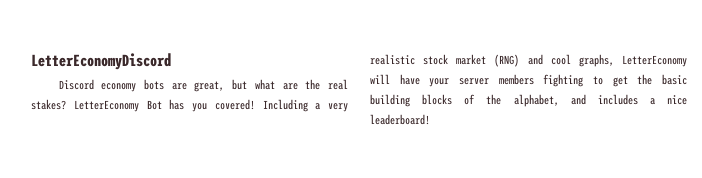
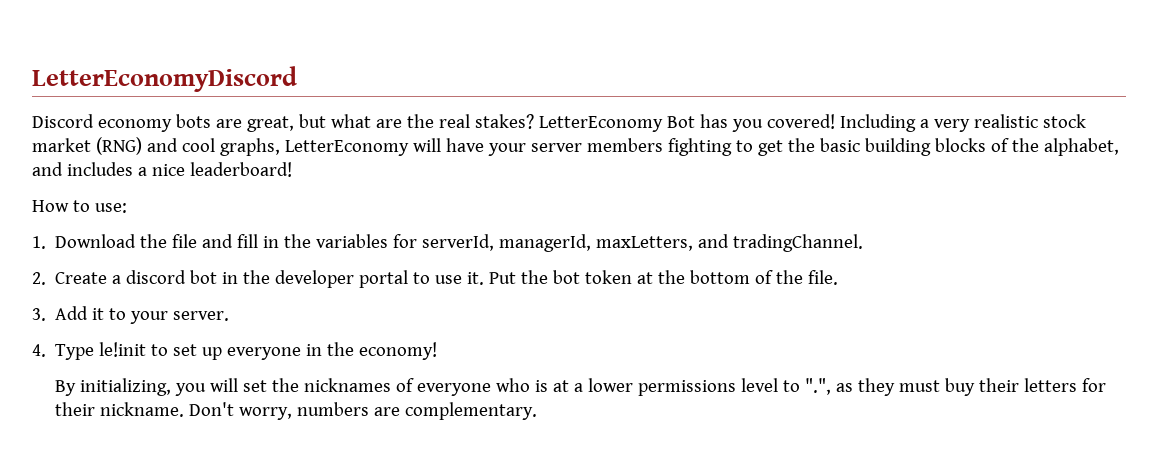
(430, 119) none -> [32,200,127,213] [32,234,864,252] [32,270,839,288] [32,306,230,324] [32,342,438,360] [54,378,1106,396] [54,402,537,420] // How to use: // 1. Download the file and fill in the variables for serverId, managerId, maxLetters, and tradingChannel. // 2. Create a discord bot in the developer portal to use it. Put the bot token at the bottom of the file. // 3. Add it to your server. // 4. Type le!init to set up everyone in the economy! // By initializing, you will set the nicknames of everyone who is at a lower permissions level to ".", as they must buy their letters for their nickname. Don't worry, numbers are complementary.

